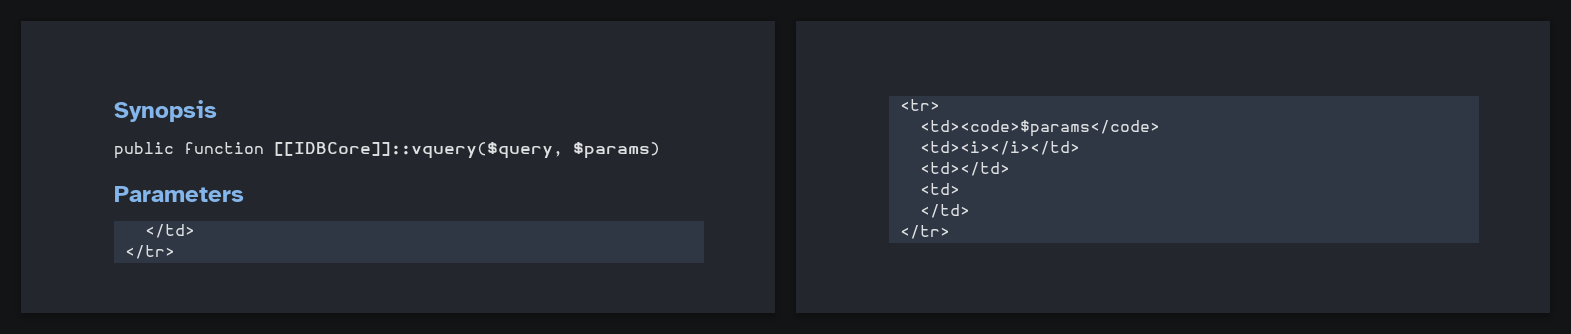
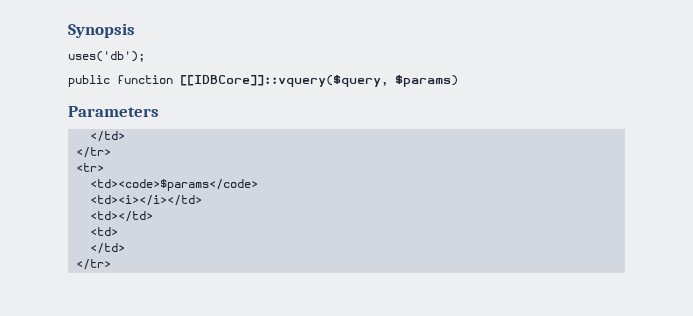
(217, 111) none -> [68,51,145,62] // uses('db');

